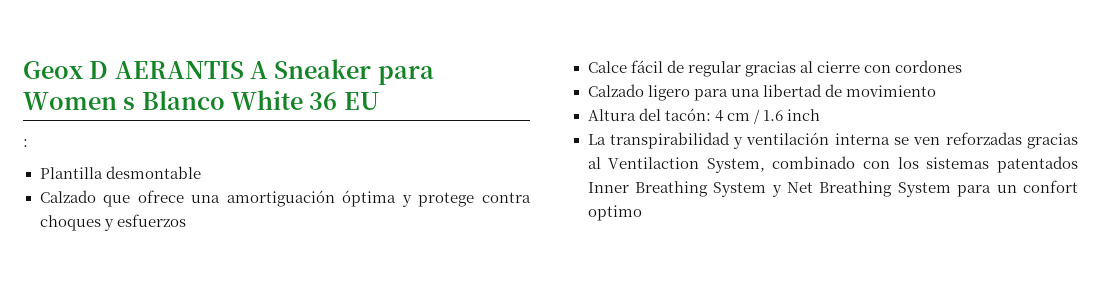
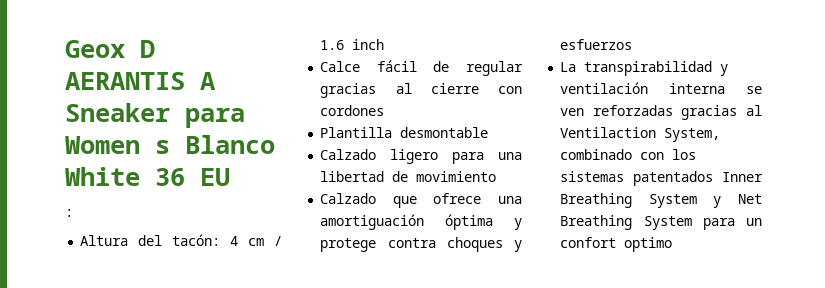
[39,166,201,179] Plantilla desmontable -> [80,234,282,246] [320,39,385,50] [320,60,523,76] [320,83,522,98] [320,105,385,116] [320,127,489,138] [320,149,522,164] [320,171,497,182] Altura del tacón: 4 cm / 1.6 inch // Calce fácil de regular gracias al cierre con cordones // Plantilla desmontable // Calzado ligero para una libertad de movimiento
[587,60,962,77] [587,84,936,101] [587,108,820,124] // Calce fácil de regular gracias al cierre con cordones // Calzado ligero para una libertad de movimiento // Altura del tacón: 4 cm / 1.6 inch -> (633, 44) none

